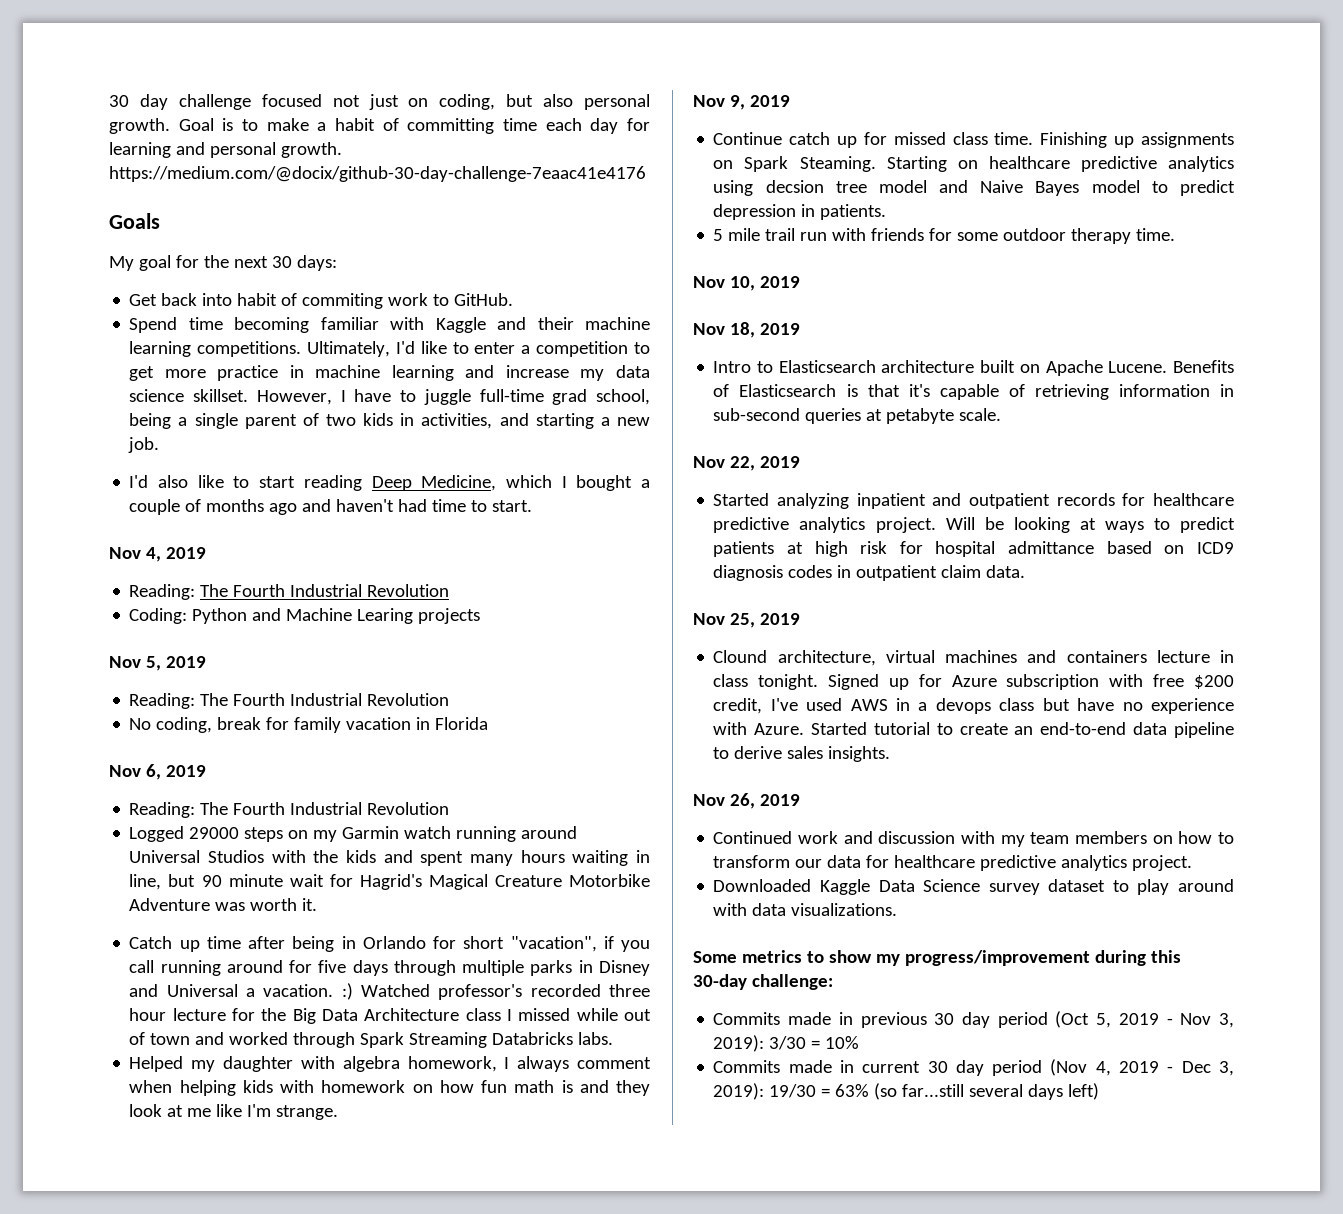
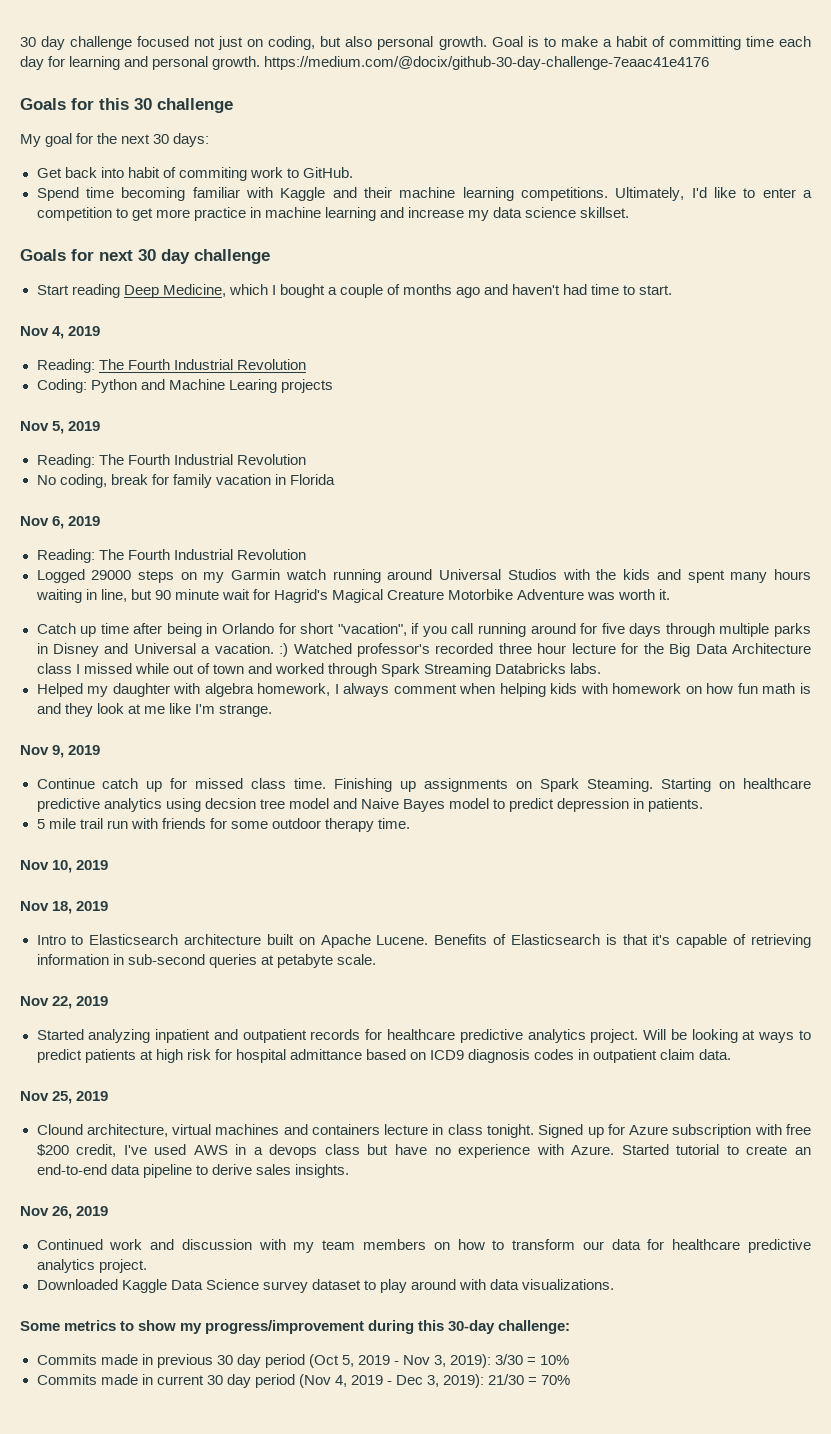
(160, 221) none -> [71,98,233,113] for this 30 challenge
[256,389,650,405] [129,413,650,429] [128,437,160,453] [129,475,296,488] However, I have to juggle full-time grad school, being a single parent of two kids in activities, and starting a new job. // I'd also like to start -> [20,249,270,264] [36,285,69,295] // Goals for next 30 day challenge // Start
[769,1083,1100,1100] 19/30 = 63% (so far...still several days left) -> [488,1374,571,1385] 21/30 = 70%

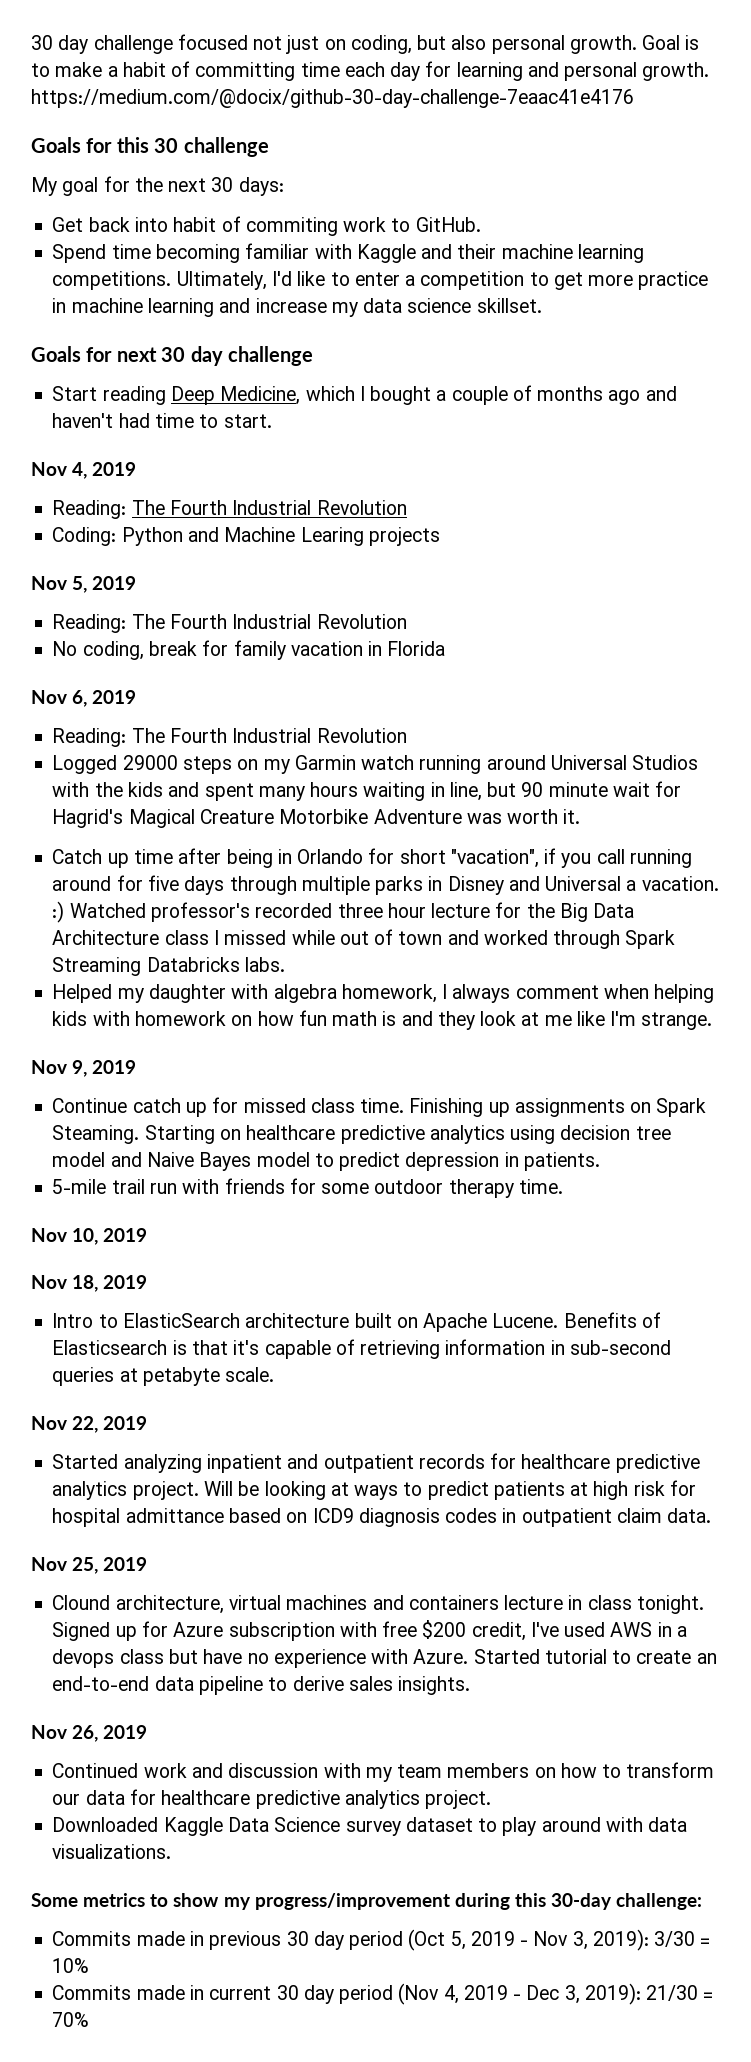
[204,798,256,809] decsion -> [560,1125,631,1140] decision
[36,818,76,829] 5 mile -> [52,1179,107,1194] 5-mile
[89,934,179,945] Elasticsearch -> [122,1313,240,1328] ElasticSearch

